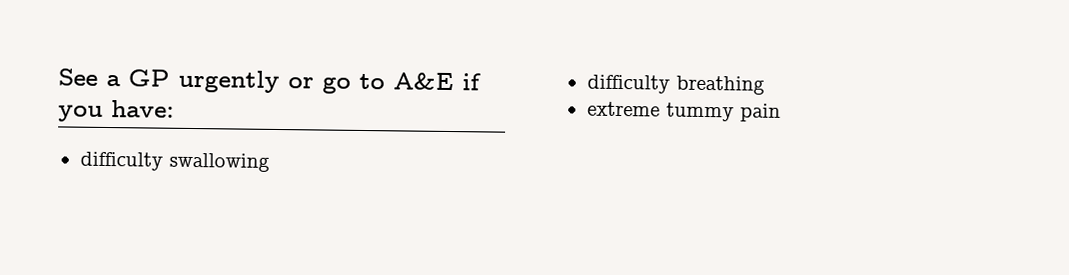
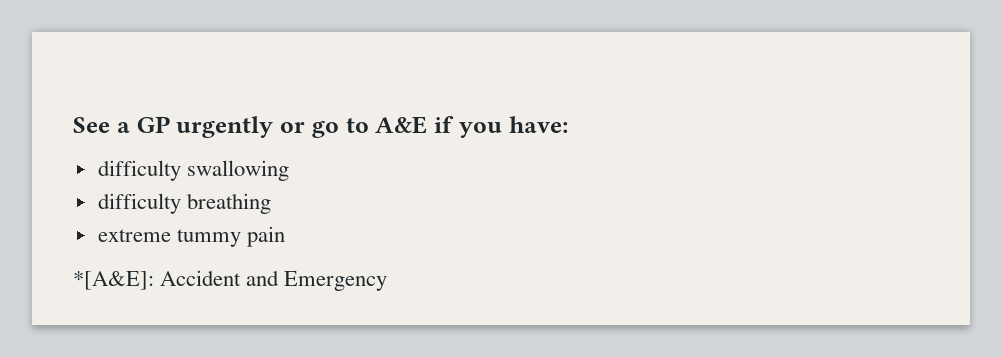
(781, 112) none -> [73,270,388,291] // *[A&E]: Accident and Emergency

